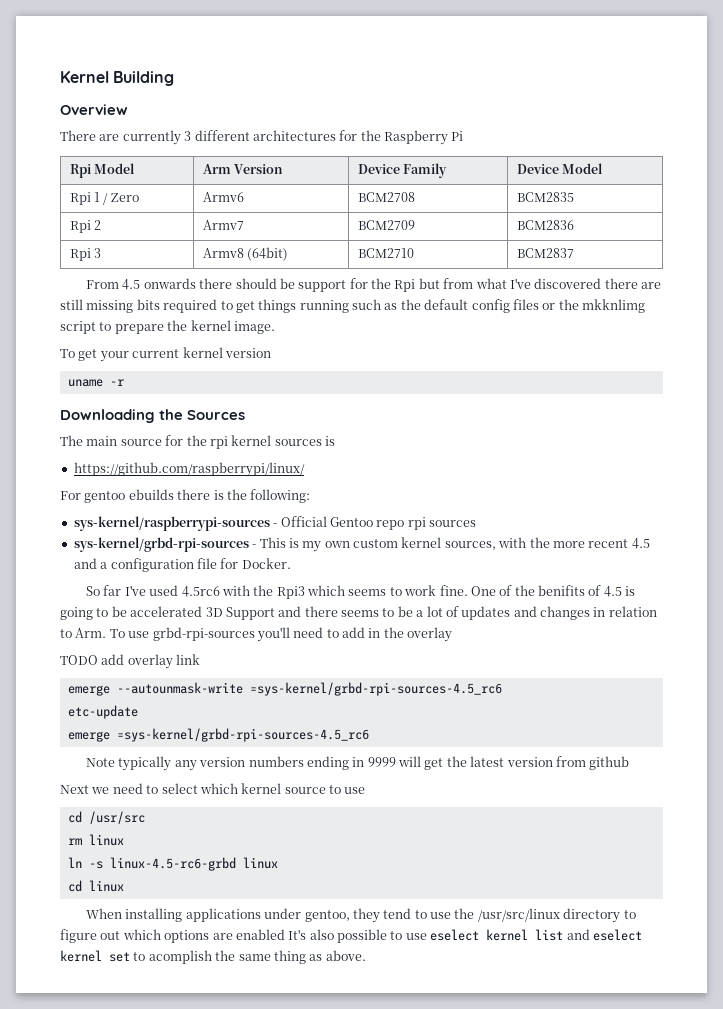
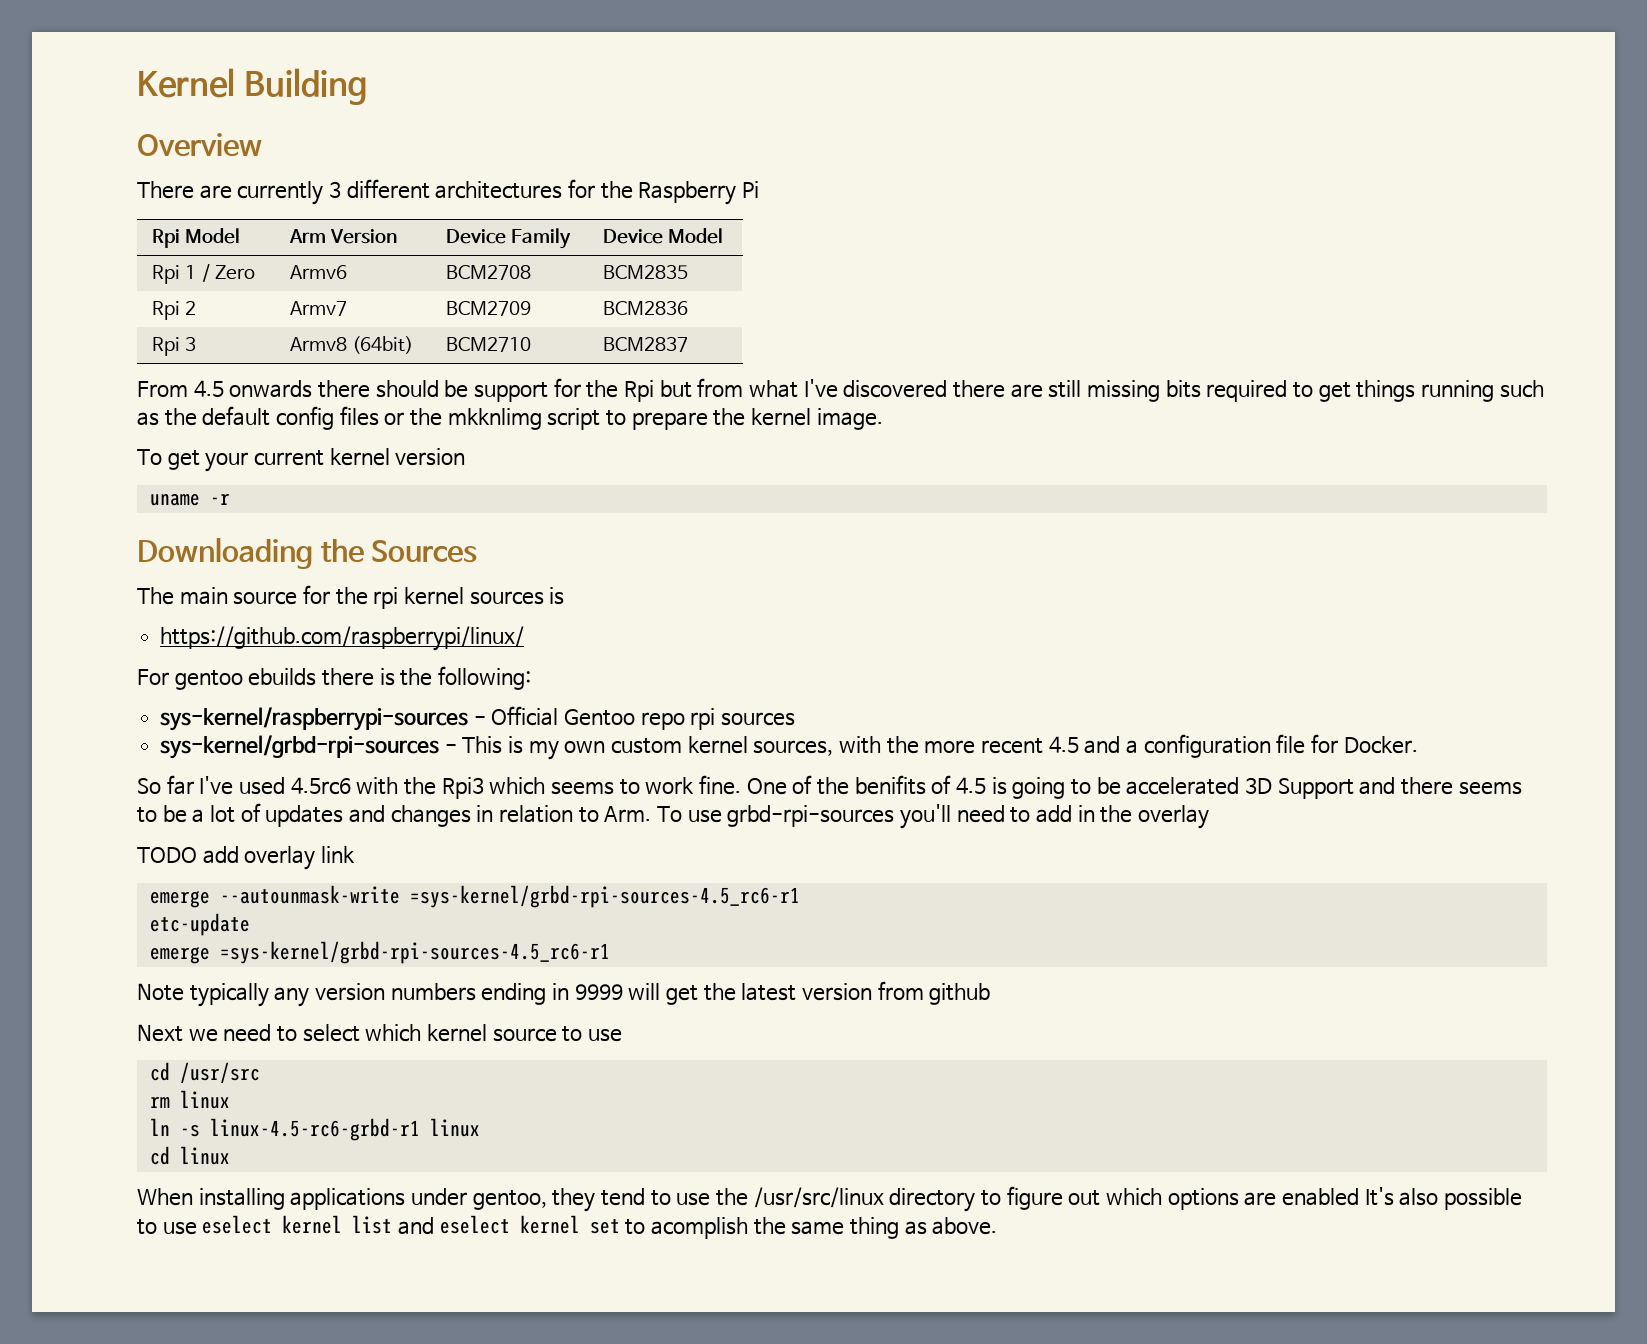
[249,682,502,696] =sys-kernel/grbd-rpi-sources-4.5_rc6 -> [409,885,800,908] =sys-kernel/grbd-rpi-sources-4.5_rc6-r1
[116,728,369,742] =sys-kernel/grbd-rpi-sources-4.5_rc6 -> [219,941,610,964] =sys-kernel/grbd-rpi-sources-4.5_rc6-r1
[109,857,236,871] linux-4.5-rc6-grbd -> [209,1118,420,1141] linux-4.5-rc6-grbd-r1

